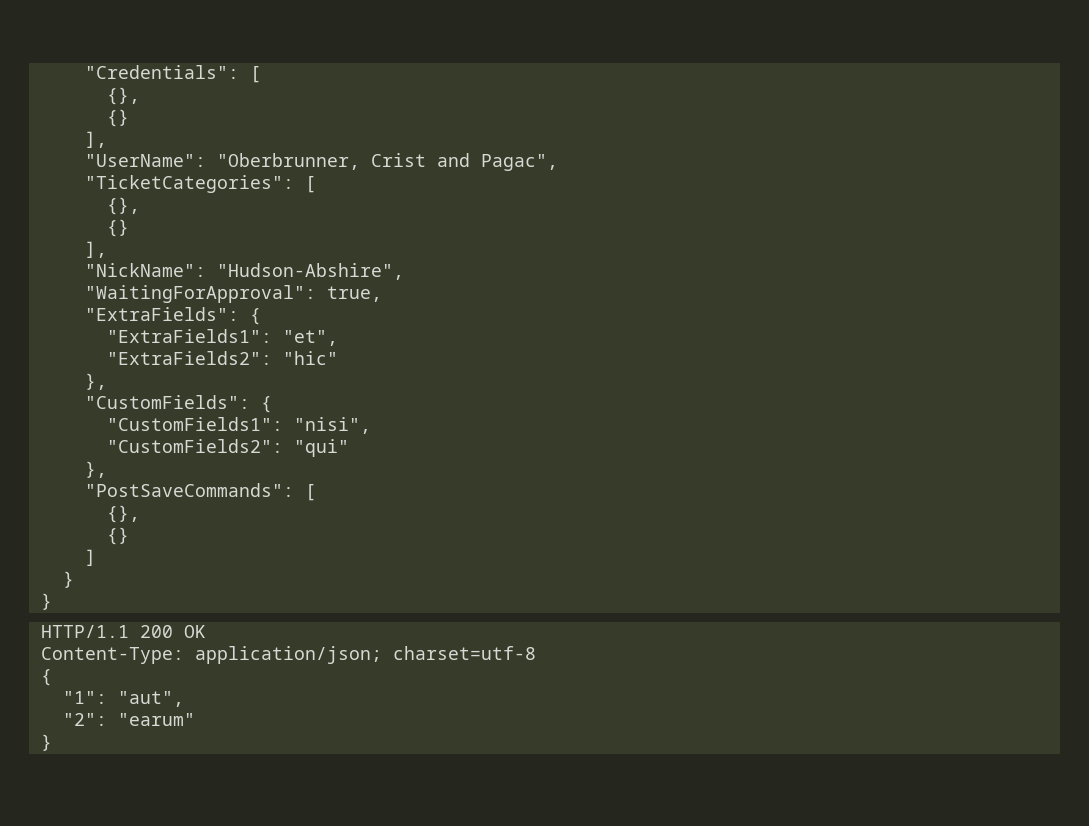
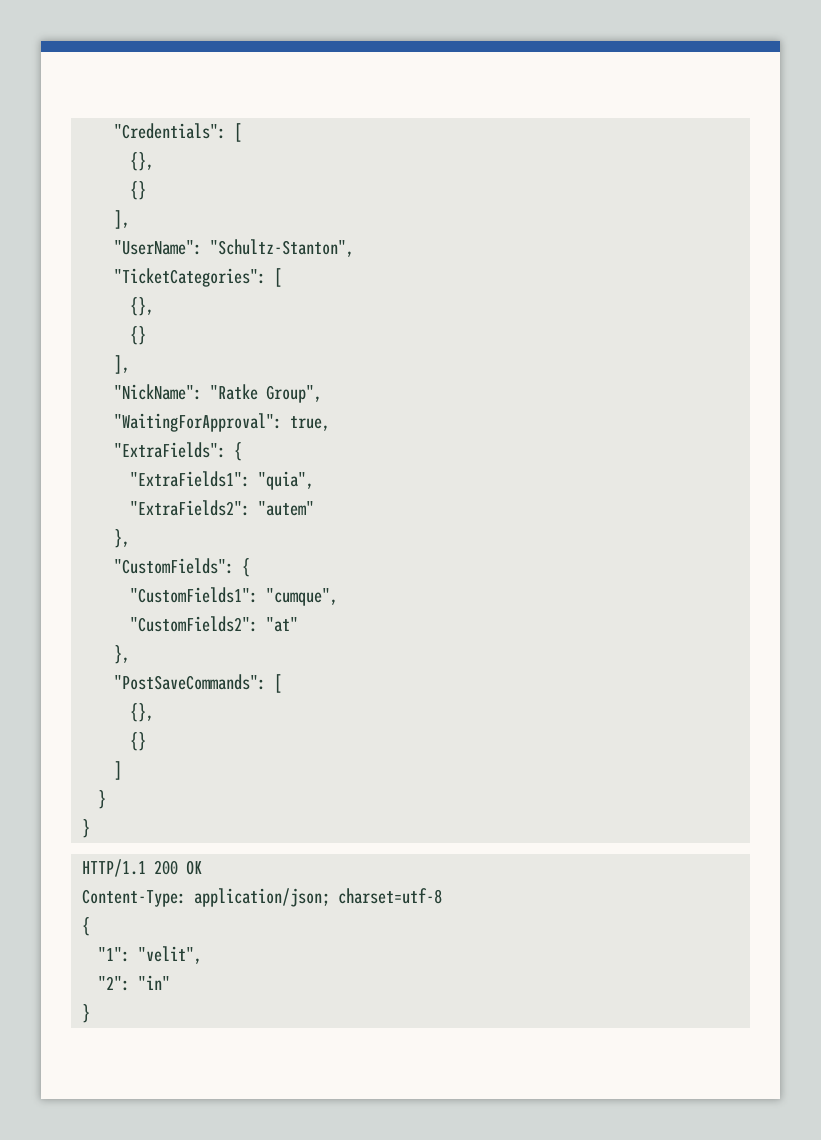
[217,153,558,171] "Oberbrunner, Crist and Pagac", -> [210,239,355,257] "Schultz-Stanton",
[217,263,404,280] "Hudson-Abshire", -> [210,384,323,403] "Ratke Group",
[283,330,338,346] "et", -> [258,471,315,490] "quia",
[283,351,338,365] "hic" -> [258,501,315,516] "autem"
[294,417,371,434] "nisi", -> [266,588,339,606] "cumque",
[294,439,349,457] "qui" -> [266,617,299,632] "at"
[118,691,184,707] "aut", -> [138,946,203,964] "velit",
[118,713,195,726] "earum" -> [138,975,171,990] "in"

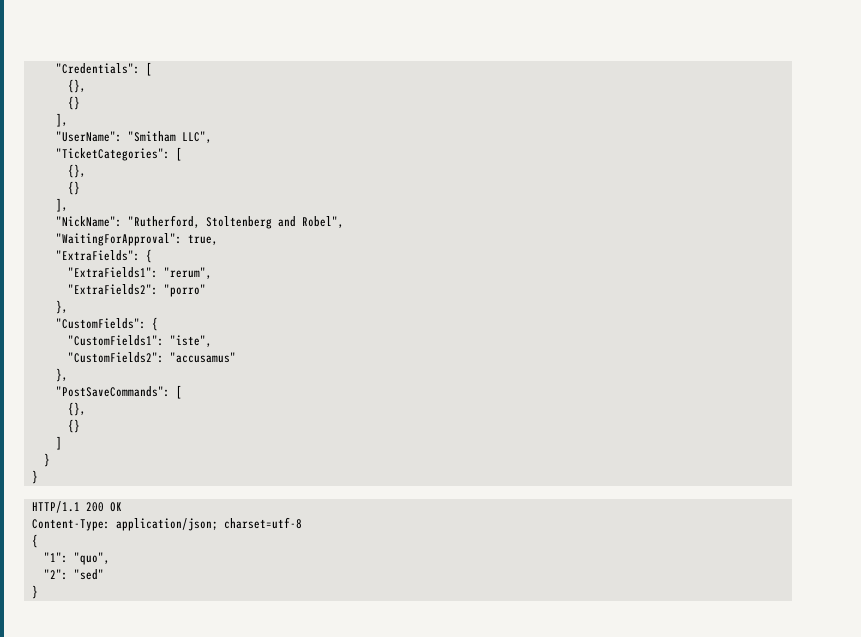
[210,239,355,257] "Schultz-Stanton", -> [128,131,213,143] "Smitham LLC",
[210,384,323,403] "Ratke Group", -> [128,215,345,229] "Rutherford, Stoltenberg and Robel",
[258,471,315,490] "quia", -> [164,267,213,279] "rerum",
[258,501,315,516] "autem" -> [164,284,207,297] "porro"
[266,588,339,606] "cumque", -> [170,335,213,347] "iste",
[266,617,299,632] "at" -> [170,352,237,363] "accusamus"
[138,946,203,964] "velit", -> [74,552,111,565] "quo",
[138,975,171,990] "in" -> [74,569,105,580] "sed"

